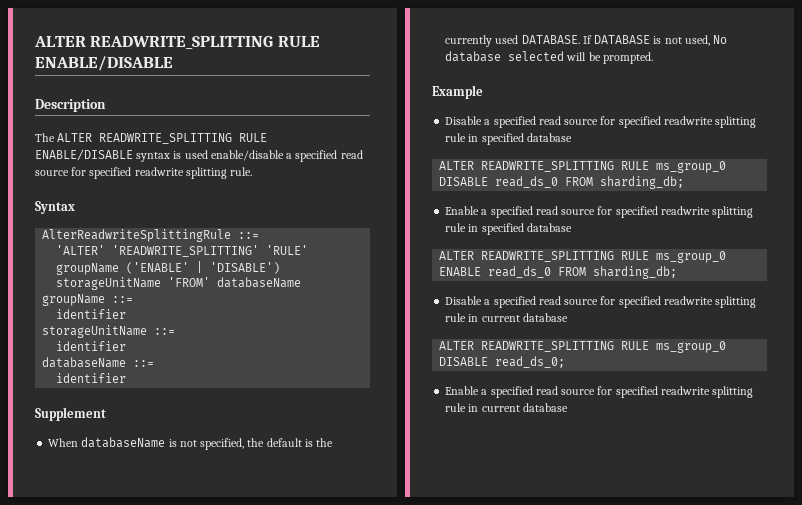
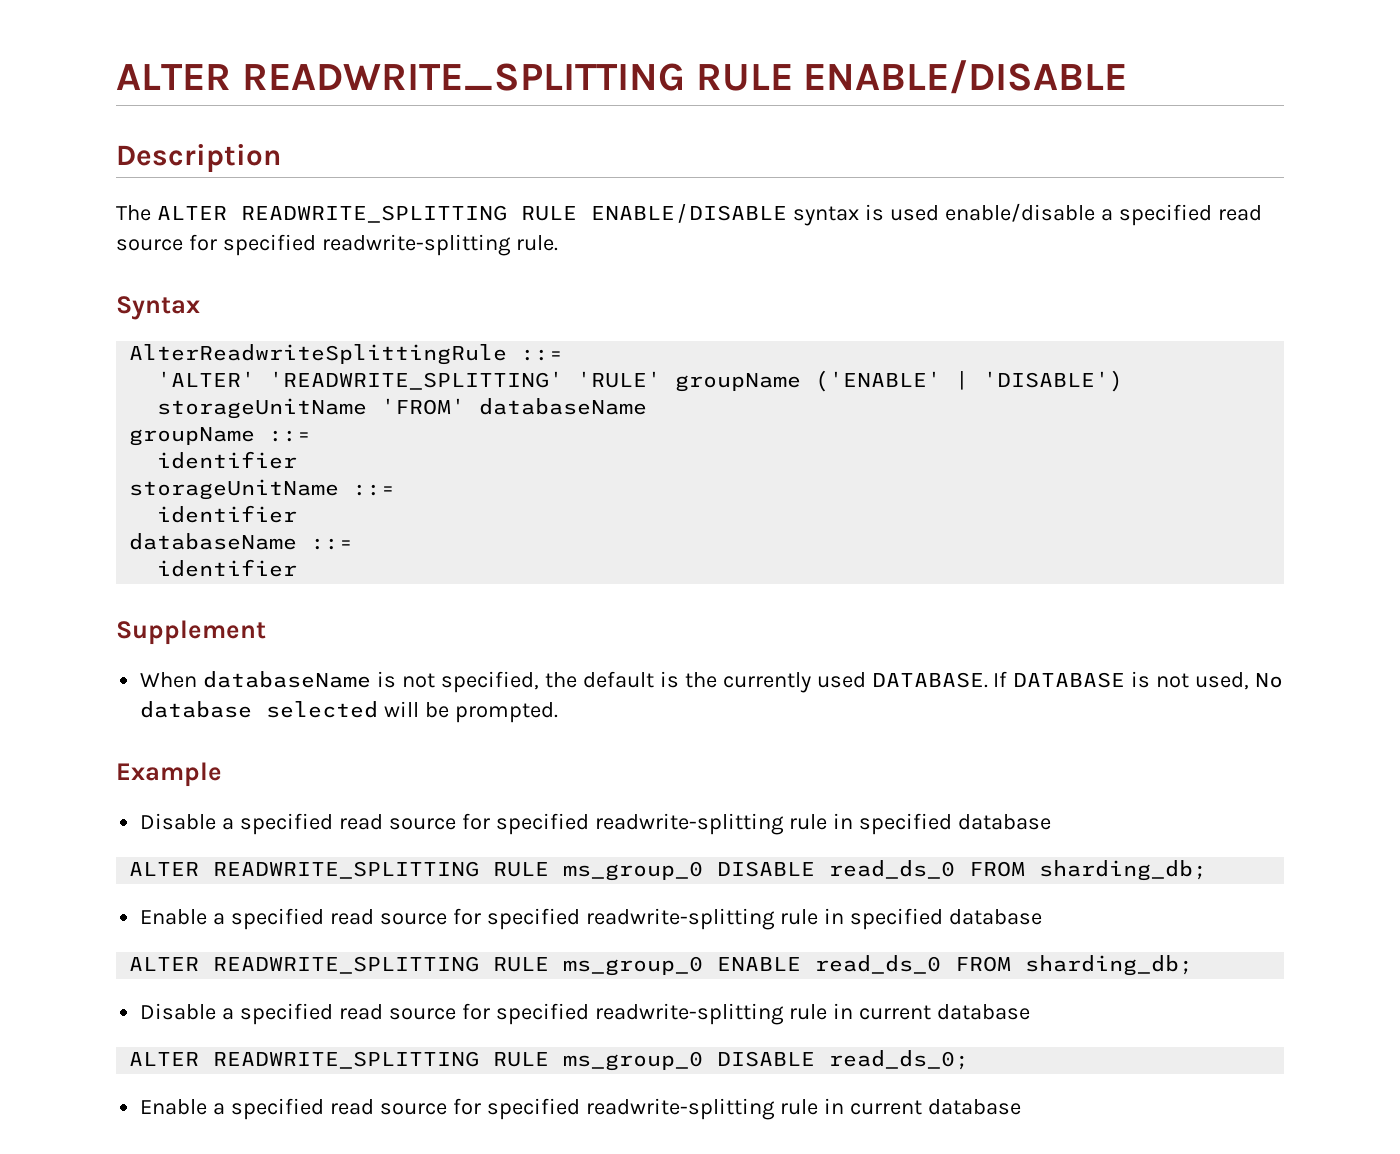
[134,167,227,179] readwrite splitting -> [321,234,511,256] readwrite-splitting
[663,116,757,128] readwrite splitting -> [594,813,784,835] readwrite-splitting
[660,206,754,218] readwrite splitting -> [585,908,775,930] readwrite-splitting
[663,296,757,308] readwrite splitting -> [594,1003,784,1025] readwrite-splitting
[660,386,754,398] readwrite splitting -> [585,1098,775,1120] readwrite-splitting

